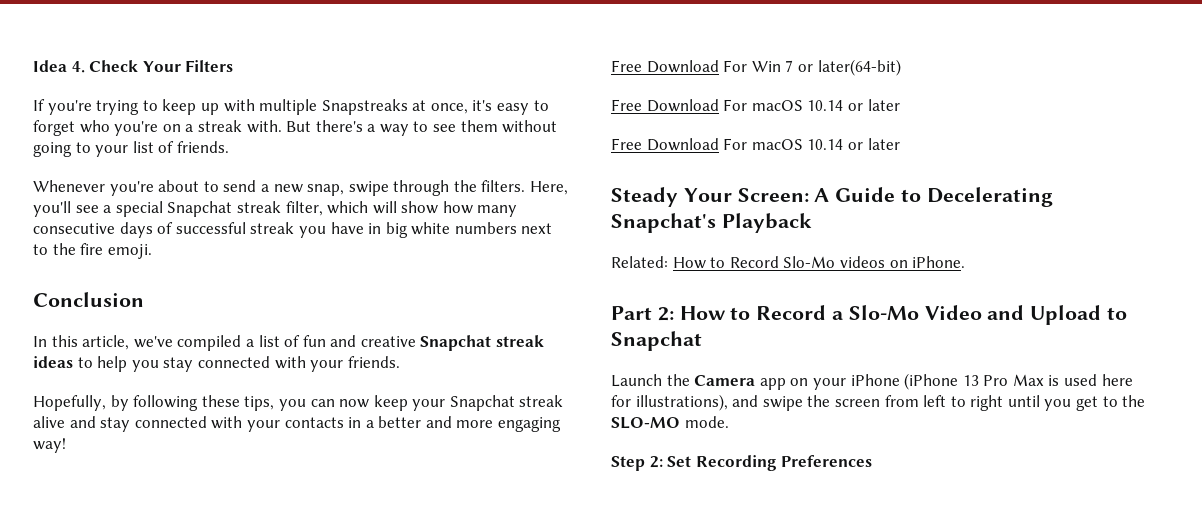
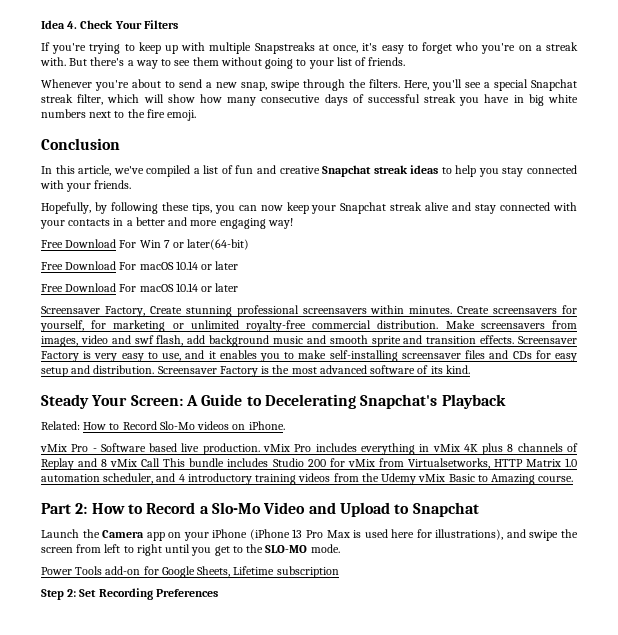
(900, 144) none -> [41,305,577,317] [40,320,577,332] [41,335,577,347] [41,350,577,362] [41,365,470,377] // Screensaver Factory, Create stunning professional screensavers within minutes. Create screensavers for yourself, for marketing or unlimited royalty-free commercial distribution. Make screensavers from images, video and swf flash, add background music and smooth sprite and transition effects. Screensaver Factory is very easy to use, and it enables you to make self-installing screensaver files and CDs for easy setup and distribution. Screensaver Factory is the most advanced software of its kind.
(966, 262) none -> [40,443,578,455] [41,458,577,470] [41,473,574,485] // vMix Pro - Software based live production. vMix Pro includes everything in vMix 4K plus 8 channels of Replay and 8 vMix Call This bundle includes Studio 200 for vMix from Virtualsetworks, HTTP Matrix 1.0 automation scheduler, and 4 introductory training videos from the Udemy vMix Basic to Amazing course.
(729, 422) none -> [41,566,339,578] // Power Tools add-on for Google Sheets, Lifetime subscription

